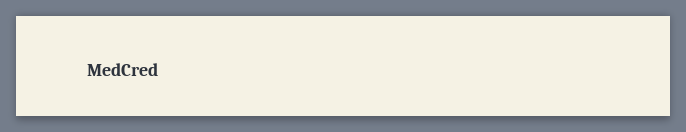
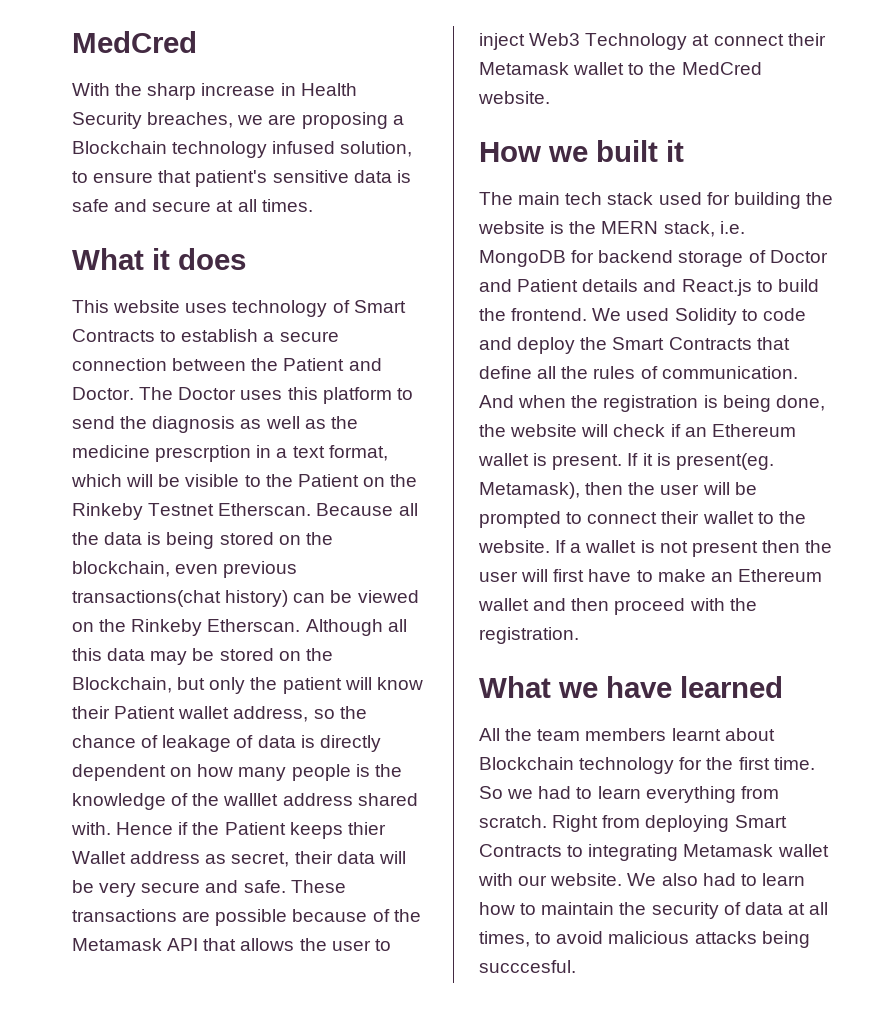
[87,63,158,76] MedCred -> [72,31,197,53] [72,83,357,100] [72,112,404,129] [72,141,413,158] [72,170,411,187] [72,199,313,212] [72,248,246,270] [72,300,406,317] [72,329,339,342] [72,358,382,371] [72,387,413,404] [72,416,358,433] [72,445,388,462] [71,474,418,487] [72,503,418,520] [72,532,333,549] [72,561,298,578] [72,590,419,607] [72,619,407,636] [72,648,333,665] [72,677,423,694] [72,706,367,722] [72,735,381,752] [72,764,402,781] [72,793,418,810] [71,822,386,839] [72,851,406,867] [72,880,346,897] [72,909,421,926] [72,938,391,951] [479,33,826,50] [479,62,762,75] [478,91,550,104] [479,140,684,162] [479,192,833,209] [478,221,745,237] [479,250,828,267] [479,279,819,296] [479,308,806,325] [479,337,790,354] [479,366,798,379] [479,395,825,412] [479,424,796,437] [478,453,774,470] [479,482,757,499] [479,511,806,528] [478,540,833,557] [479,569,822,582] [478,598,757,615] [479,627,579,644] [479,676,783,698] [479,728,775,741] [479,757,815,774] [479,786,779,803] [479,815,787,832] [479,844,829,861] [478,873,805,886] [479,902,829,919] [479,931,810,948] [479,960,576,973] MedCred // With the sharp increase in Health Security breaches, we are proposing a Blockchain technology infused solution, to ensure that patient's sensitive data is safe and secure at all times. // What it does // This website uses technology of Smart Contracts to establish a secure connection between the Patient and Doctor. The Doctor uses this platform to send the diagnosis as well as the medicine prescrption in a text format, which will be visible to the Patient on the Rinkeby Testnet Etherscan. Because all the data is being stored on the blockchain, even previous transactions(chat history) can be viewed on the Rinkeby Etherscan. Although all this data may be stored on the Blockchain, but only the patient will know their Patient wallet address, so the chance of leakage of data is directly dependent on how many people is the knowledge of the walllet address shared with. Hence if the Patient keeps thier Wallet address as secret, their data will be very secure and safe. These transactions are possible because of the Metamask API that allows the user to inject Web3 Technology at connect their Metamask wallet to the MedCred website. // How we built it // The main tech stack used for building the website is the MERN stack, i.e. MongoDB for backend storage of Doctor and Patient details and React.js to build the frontend. We used Solidity to code and deploy the Smart Contracts that define all the rules of communication. And when the registration is being done, the website will check if an Ethereum wallet is present. If it is present(eg. Metamask), then the user will be prompted to connect their wallet to the website. If a wallet is not present then the user will first have to make an Ethereum wallet and then proceed with the registration. // What we have learned // All the team members learnt about Blockchain technology for the first time. So we had to learn everything from scratch. Right from deploying Smart Contracts to integrating Metamask wallet with our website. We also had to learn how to maintain the security of data at all times, to avoid malicious attacks being succcesful.

